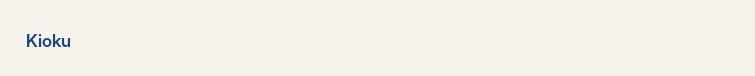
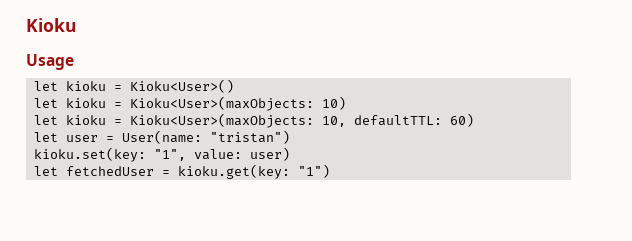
(71, 40) none -> [26,54,74,70] [33,79,234,93] [33,96,346,111] [33,113,474,128] [33,130,290,144] [33,147,290,162] [33,164,330,179] // Usage // let kioku = Kioku<User>() // let kioku = Kioku<User>(maxObjects: 10) // let kioku = Kioku<User>(maxObjects: 10, defaultTTL: 60) // let user = User(name: "tristan") // kioku.set(key: "1", value: user) // let fetchedUser = kioku.get(key: "1")

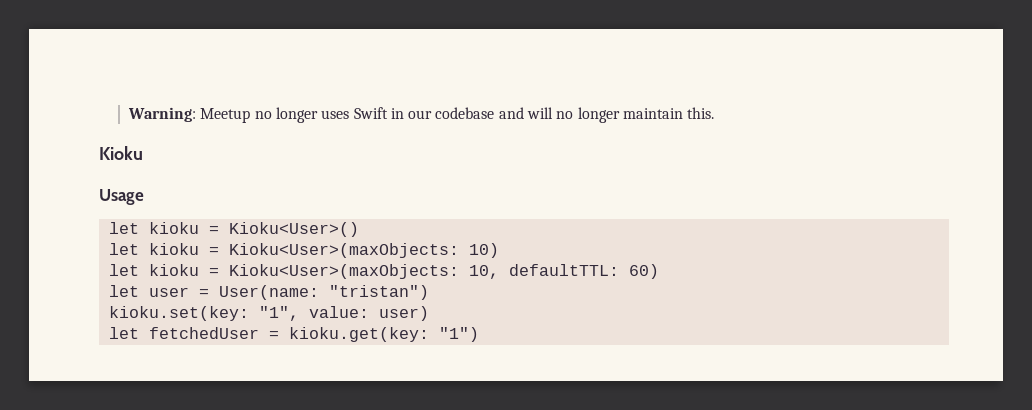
(26, 25) none -> [127,107,715,123] Warning: Meetup no longer uses Swift in our codebase and will no longer maintain this. //

